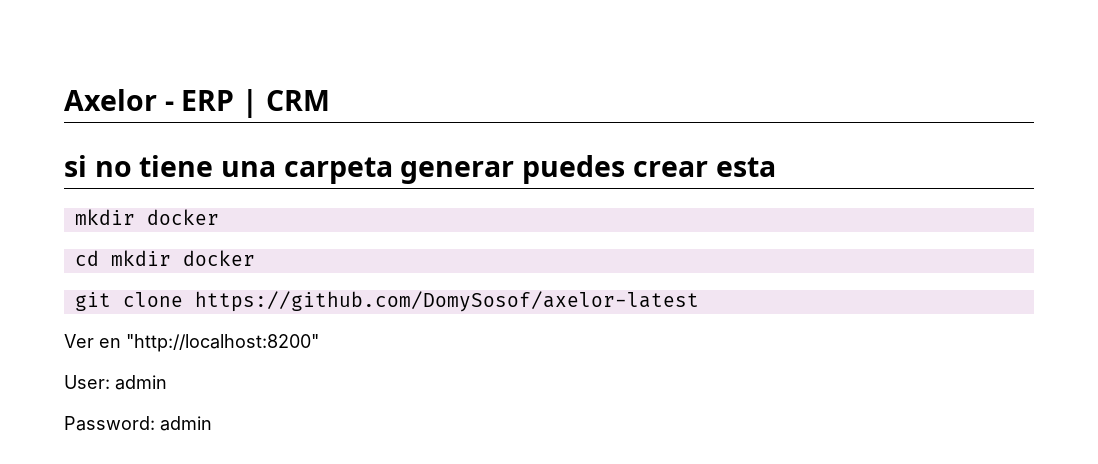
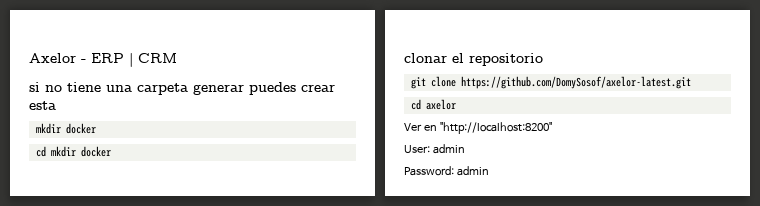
(255, 258) none -> [404,53,543,66] // clonar el repositorio
[194,291,699,312] https://github.com/DomySosof/axelor-latest -> [460,76,691,89] [410,99,456,110] https://github.com/DomySosof/axelor-latest.git // cd axelor

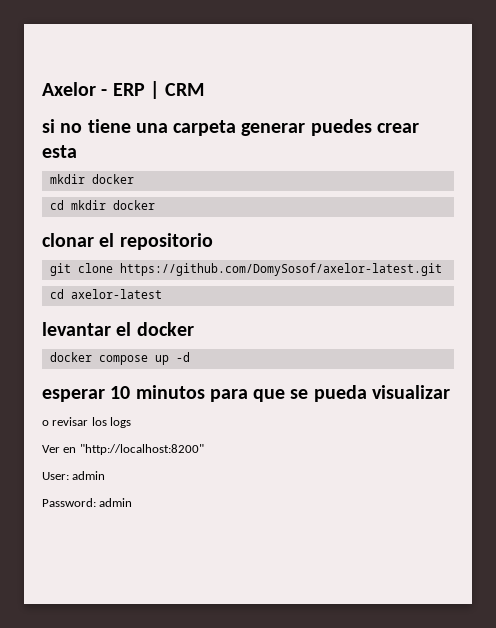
[425,99,456,110] axelor -> [70,289,162,299] [42,322,194,336] [49,352,190,365] [42,385,450,402] [42,417,132,428] axelor-latest // levantar el docker // docker compose up -d // esperar 10 minutos para que se pueda visualizar // o revisar los logs

